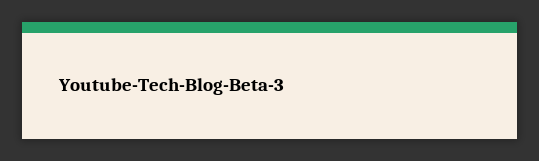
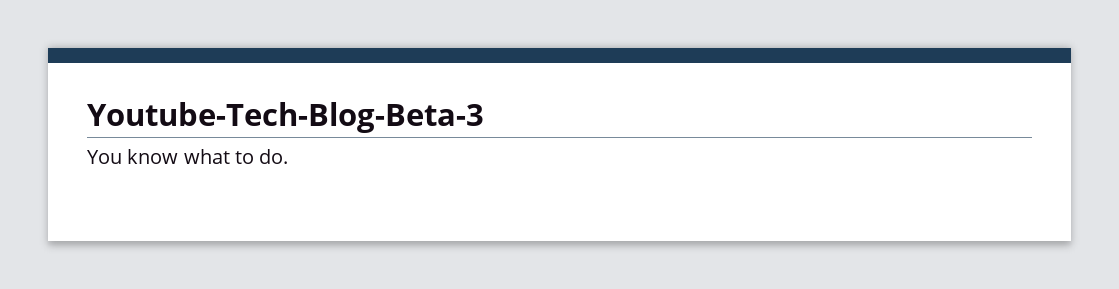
(284, 86) none -> [87,149,289,164] // You know what to do.

